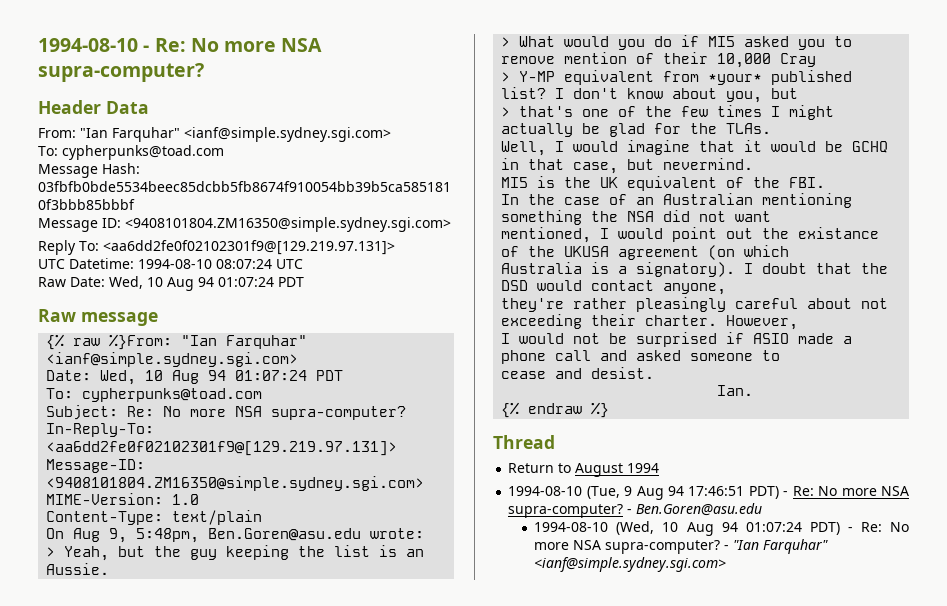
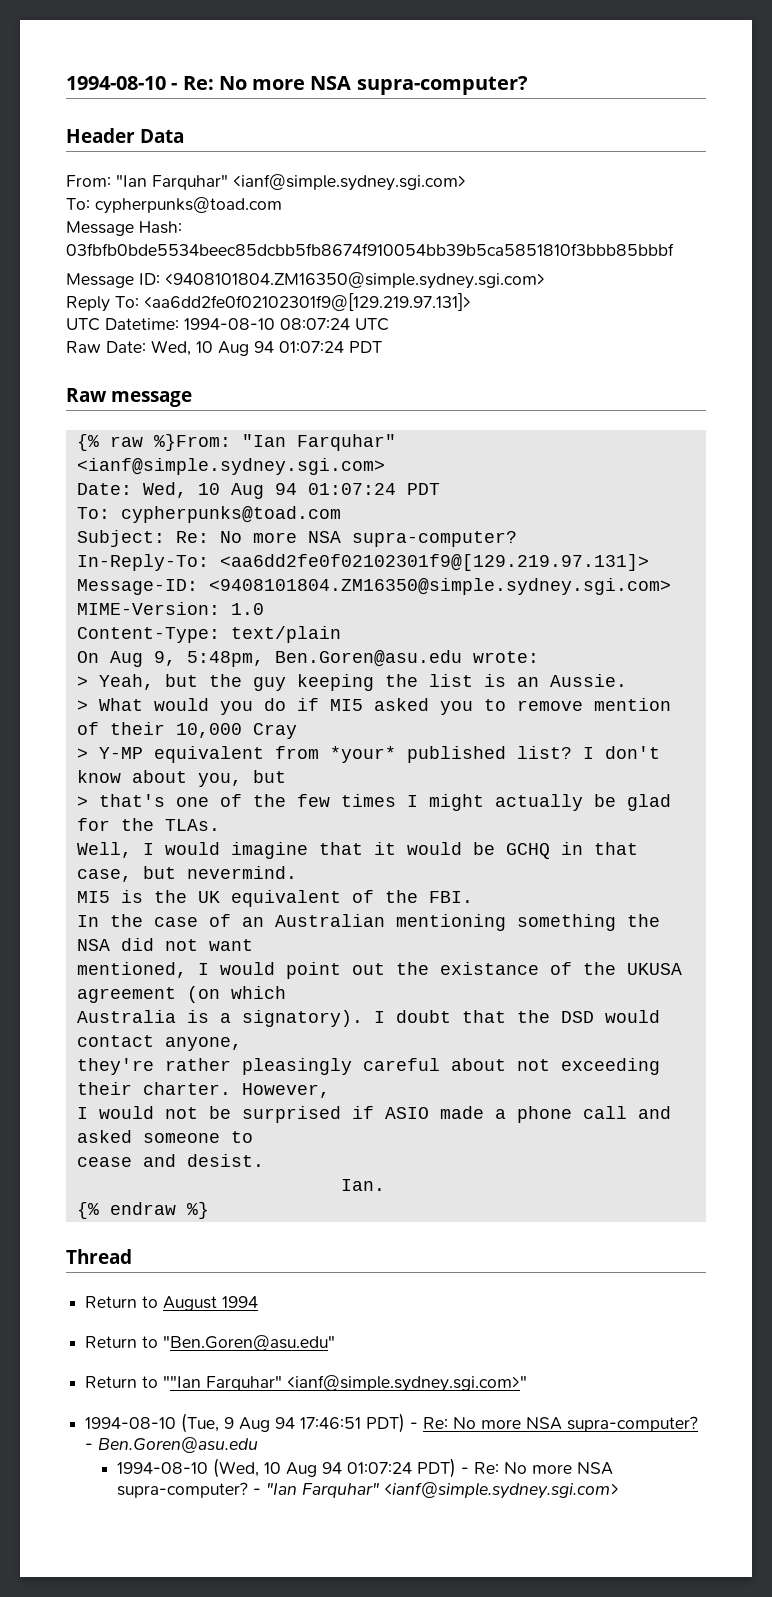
(660, 468) none -> [85,1335,336,1351] [85,1375,528,1392] // Return to "Ben.Goren@asu.edu" // Return to ""Ian Farquhar" <ianf@simple.sydney.sgi.com>"

